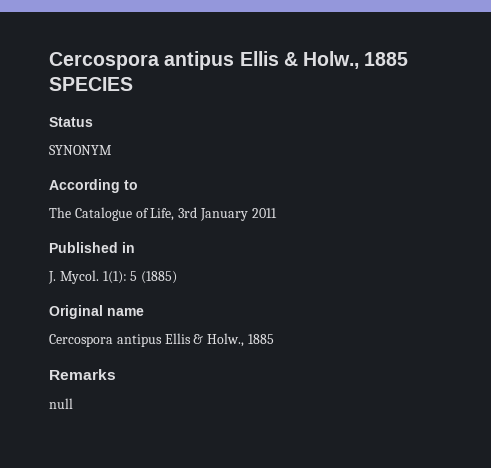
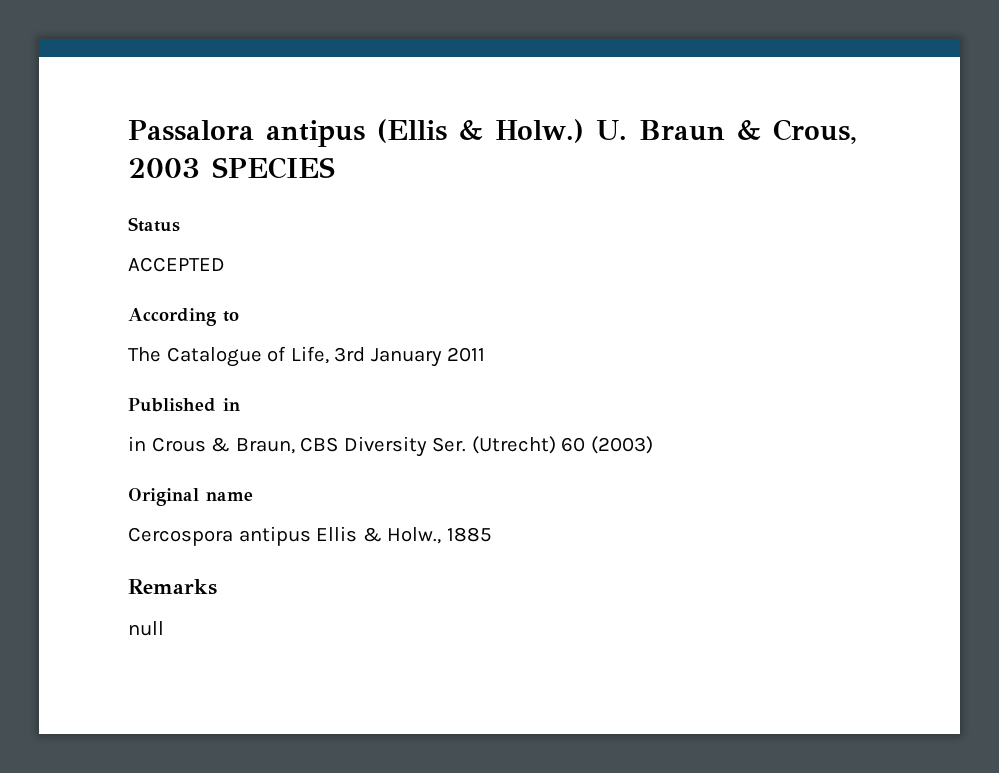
[49,51,409,70] Cercospora antipus Ellis & Holw., 1885 -> [128,119,857,147] [128,158,200,178] Passalora antipus (Ellis & Holw.) U. Braun & Crous, 2003
[49,145,112,155] SYNONYM -> [128,257,225,272] ACCEPTED
[48,270,178,284] J. Mycol. 1(1): 5 (1885) -> [128,436,653,457] in Crous & Braun, CBS Diversity Ser. (Utrecht) 60 (2003)

